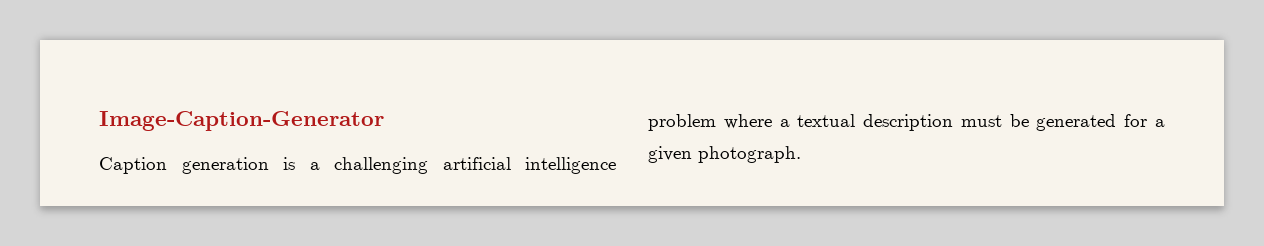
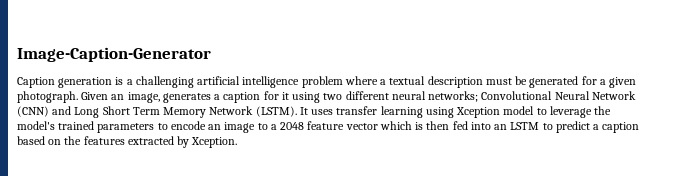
(801, 154) none -> [81,91,636,103] [17,106,612,118] [17,121,640,133] [17,136,238,148] Given an image, generates a caption for it using two different neural networks; Convolutional Neural Network (CNN) and Long Short Term Memory Network (LSTM). It uses transfer learning using Xception model to leverage the model's trained parameters to encode an image to a 2048 feature vector which is then fed into an LSTM to predict a caption based on the features extracted by Xception.

